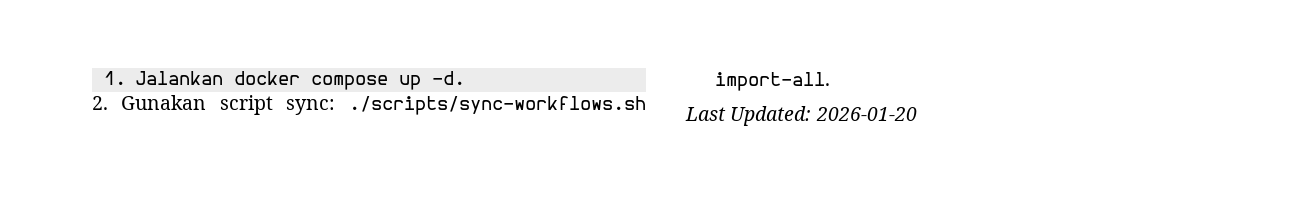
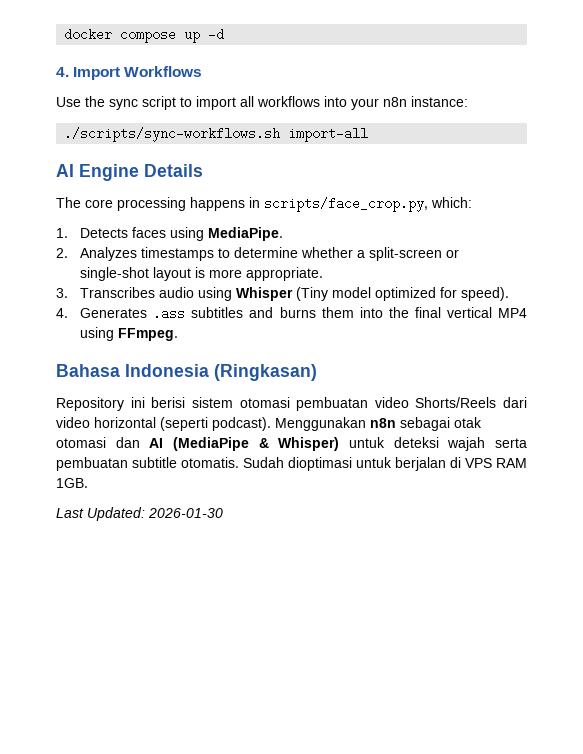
[103,71,224,85] 1. Jalankan -> (64, 34) none
[432,71,466,85] [92,95,646,115] [714,72,830,91] -d. // 2. Gunakan script sync: ./scripts/sync-workflows.sh import-all. -> [208,28,225,41] [56,66,203,80] [56,96,468,110] [64,127,369,142] [56,164,203,181] [56,197,472,212] [56,227,284,241] [56,247,460,261] [80,267,324,281] [56,287,510,301] [56,307,528,320] [80,327,179,341] [56,364,317,381] [56,397,527,411] [56,417,482,431] [56,437,527,451] [56,457,527,471] [56,478,88,488] -d // 4. Import Workflows // Use the sync script to import all workflows into your n8n instance: // ./scripts/sync-workflows.sh import-all // AI Engine Details // The core processing happens in scripts/face_crop.py, which: // 1. Detects faces using MediaPipe. // 2. Analyzes timestamps to determine whether a split-screen or single-shot layout is more appropriate. // 3. Transcribes audio using Whisper (Tiny model optimized for speed). // 4. Generates .ass subtitles and burns them into the final vertical MP4 using FFmpeg. // Bahasa Indonesia (Ringkasan) // Repository ini berisi sistem otomasi pembuatan video Shorts/Reels dari video horizontal (seperti podcast). Menggunakan n8n sebagai otak otomasi dan AI (MediaPipe & Whisper) untuk deteksi wajah serta pembuatan subtitle otomatis. Sudah dioptimasi untuk berjalan di VPS RAM 1GB.
[815,107,917,121] 2026-01-20 -> [148,508,223,518] 2026-01-30

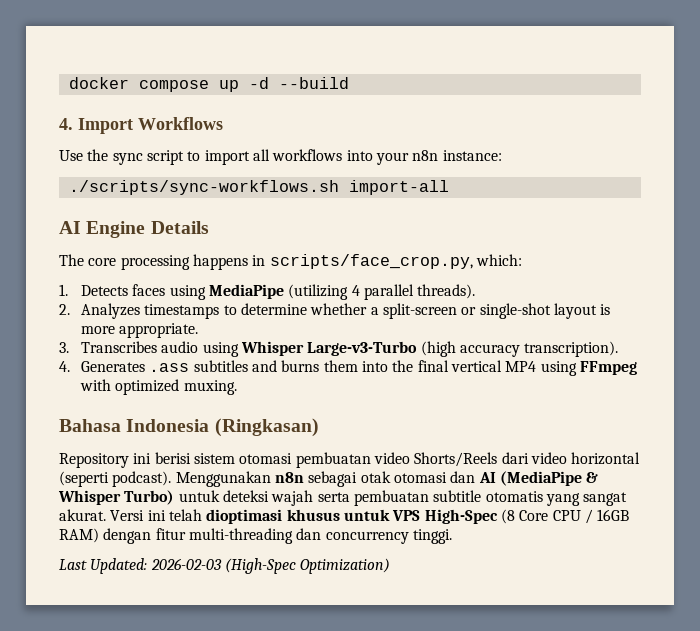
(225, 34) none -> [278,77,349,89] --build
[208,227,284,241] MediaPipe. -> [208,284,476,300] MediaPipe (utilizing 4 parallel threads).
[296,287,510,301] (Tiny model optimized for speed). -> [307,341,619,357] Large-v3-Turbo (high accuracy transcription).
[118,328,179,341] FFmpeg. -> [579,361,637,375] [80,379,237,395] FFmpeg with optimized muxing.
[278,437,340,451] Whisper) -> [58,490,175,505] Whisper Turbo)
[181,457,527,471] [56,478,88,488] otomatis. Sudah dioptimasi untuk berjalan di VPS RAM 1GB. -> [485,491,628,506] [59,509,630,524] [59,528,452,544] otomatis yang sangat akurat. Versi ini telah dioptimasi khusus untuk VPS High-Spec (8 Core CPU / 16GB RAM) dengan fitur multi-threading dan concurrency tinggi.
[148,508,223,518] 2026-01-30 -> [150,558,391,574] 2026-02-03 (High-Spec Optimization)

